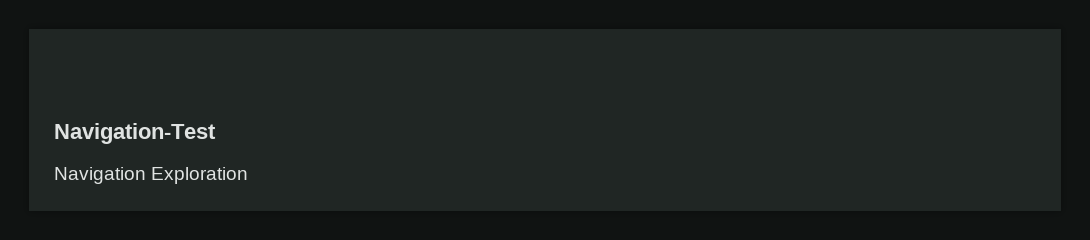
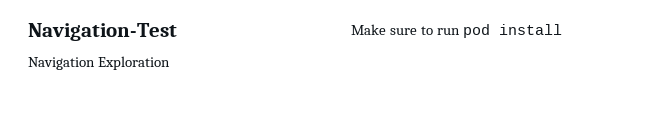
(249, 175) none -> [351,24,562,38] // Make sure to run pod install

